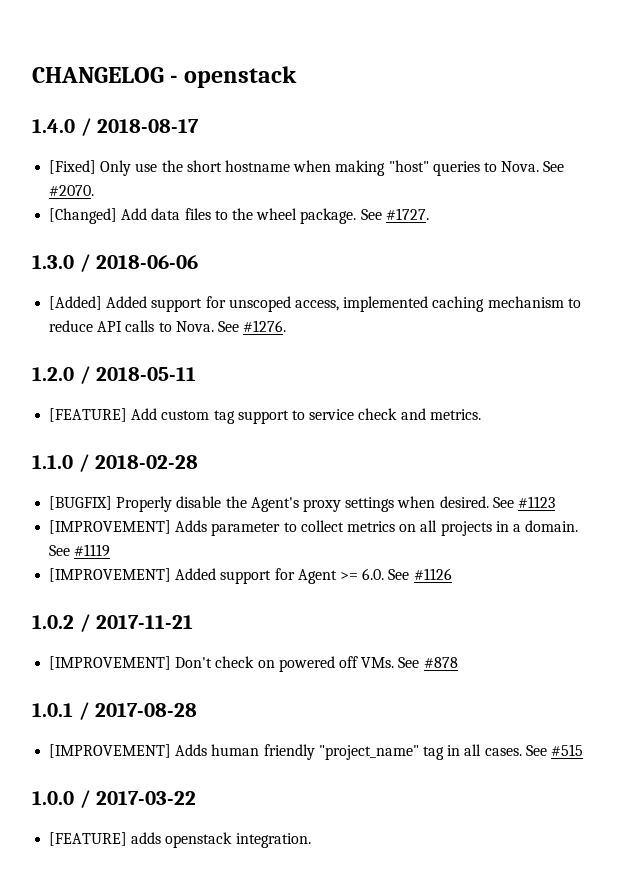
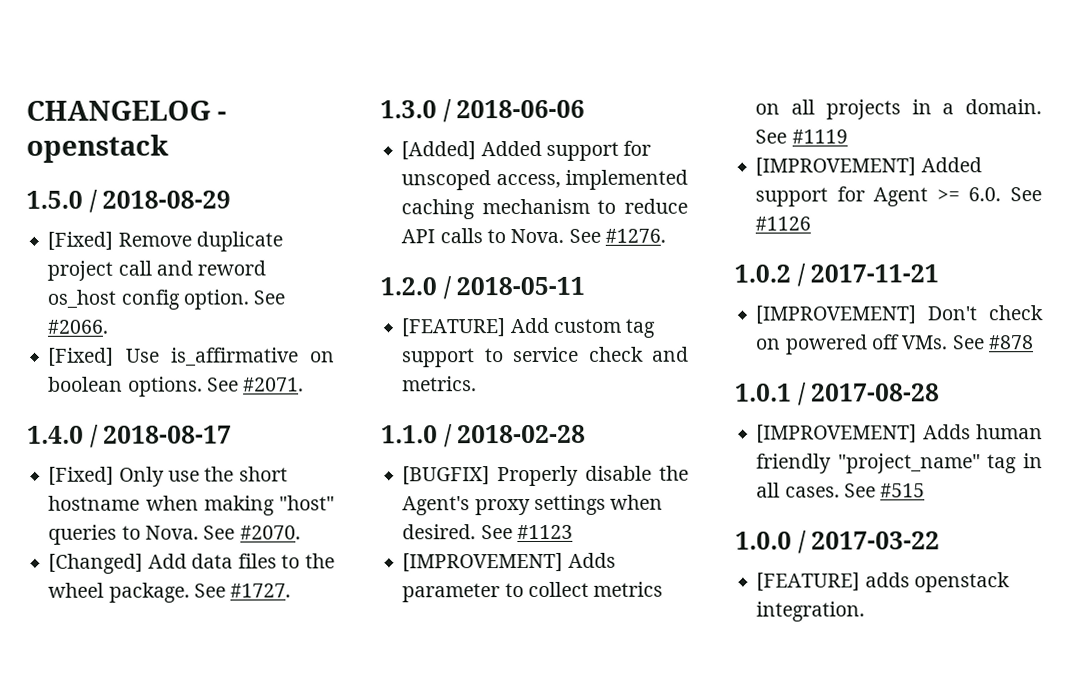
(297, 77) none -> [26,189,232,213] [47,231,283,252] [47,260,267,281] [47,289,286,310] [47,319,109,334] [48,347,336,367] [48,376,305,397] // 1.5.0 / 2018-08-29 // [Fixed] Remove duplicate project call and reword os_host config option. See #2066. // [Fixed] Use is_affirmative on boolean options. See #2071.

